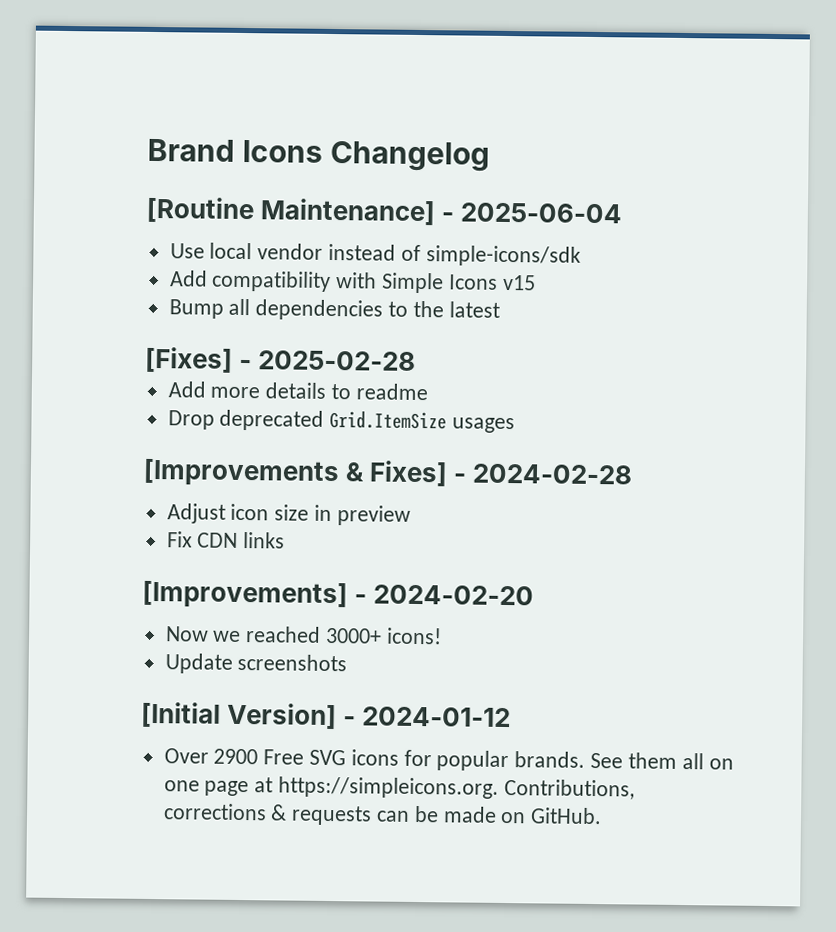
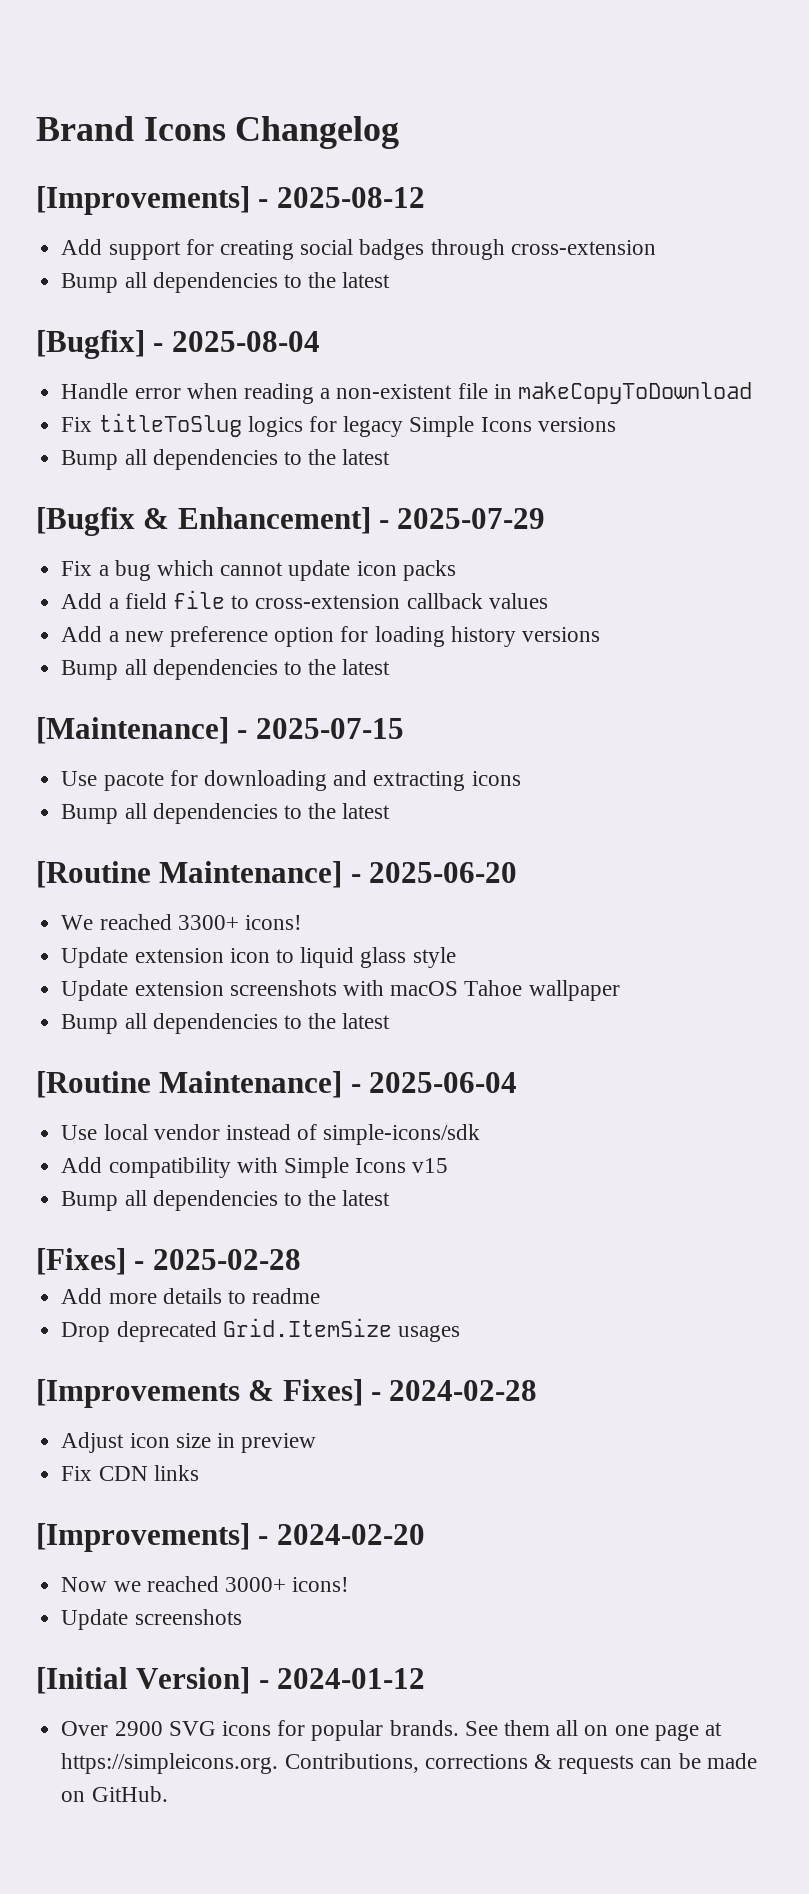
(491, 156) none -> [36,186,425,215] [61,239,656,260] [61,272,391,293] [36,330,320,359] [61,382,752,404] [61,413,616,437] [61,449,391,470] [36,507,546,536] [61,560,456,581] [61,590,548,609] [61,626,600,647] [61,659,391,680] [36,717,404,744] [61,770,521,791] [61,803,391,824] [36,861,518,888] [61,914,302,930] [61,947,456,968] [61,980,620,1001] [61,1013,391,1034] // [Improvements] - 2025-08-12 // Add support for creating social badges through cross-extension // Bump all dependencies to the latest // [Bugfix] - 2025-08-04 // Handle error when reading a non-existent file in makeCopyToDownload // Fix titleToSlug logics for legacy Simple Icons versions // Bump all dependencies to the latest // [Bugfix & Enhancement] - 2025-07-29 // Fix a bug which cannot update icon packs // Add a field file to cross-extension callback values // Add a new preference option for loading history versions // Bump all dependencies to the latest // [Maintenance] - 2025-07-15 // Use pacote for downloading and extracting icons // Bump all dependencies to the latest // [Routine Maintenance] - 2025-06-20 // We reached 3300+ icons! // Update extension icon to liquid glass style // Update extension screenshots with macOS Tahoe wallpaper // Bump all dependencies to the latest
[263,749,305,765] Free -> (163, 1728) none

